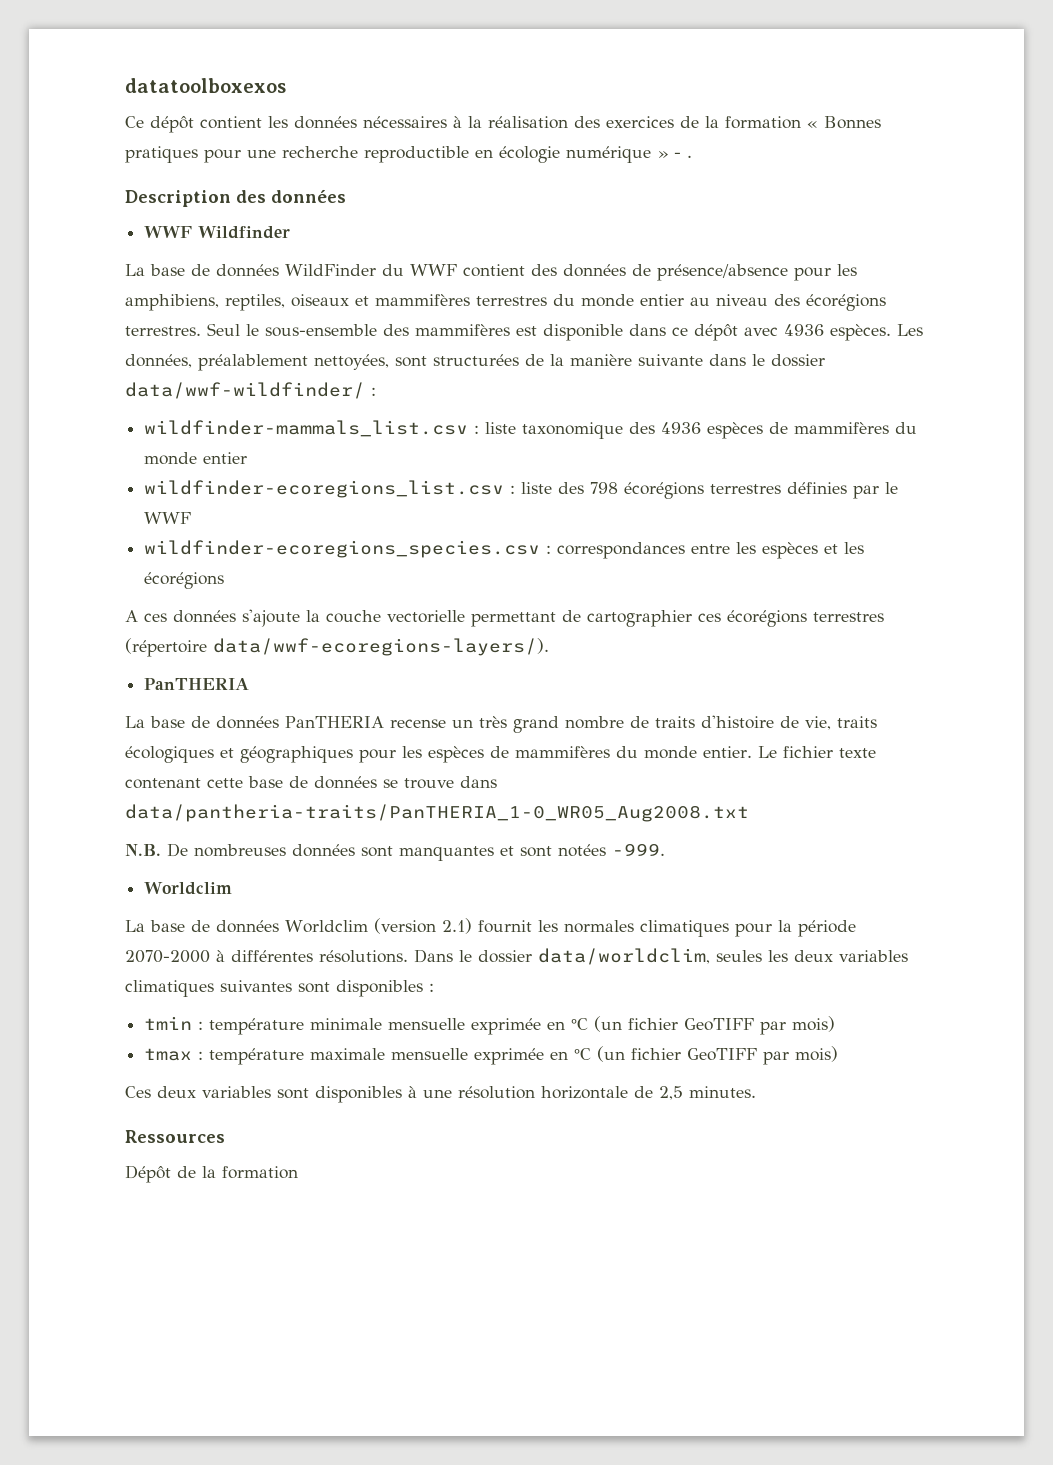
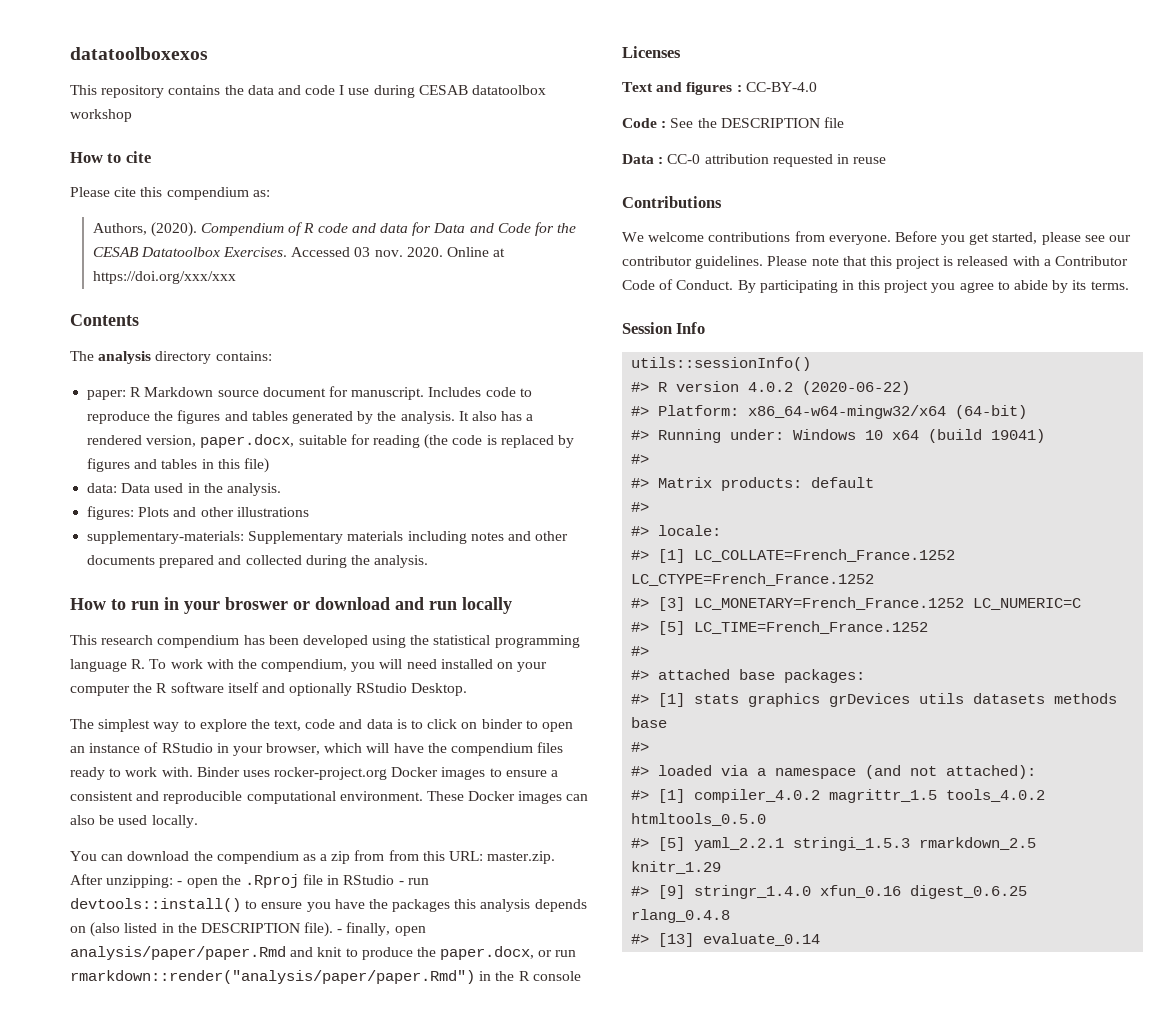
[125,116,881,133] [125,146,692,163] [125,189,346,207] [144,226,291,239] [125,264,857,281] [125,294,886,311] [125,323,923,341] [125,354,825,371] [125,382,376,399] [144,420,918,439] [144,452,248,465] [144,480,899,499] [144,512,192,524] [144,540,865,559] [144,572,225,589] [125,609,884,627] [125,638,549,657] [144,678,250,690] [125,715,877,733] [125,746,876,763] [125,776,497,789] [125,804,749,822] [125,843,665,861] [144,882,233,895] [125,918,856,937] [125,948,908,965] [125,980,434,997] [144,1016,836,1035] [144,1046,839,1065] [125,1086,756,1103] [125,1130,225,1143] [125,1165,298,1183] Ce dépôt contient les données nécessaires à la réalisation des exercices de la formation « Bonnes pratiques pour une recherche reproductible en écologie numérique » - . // Description des données // WWF Wildfinder // La base de données WildFinder du WWF contient des données de présence/absence pour les amphibiens, reptiles, oiseaux et mammifères terrestres du monde entier au niveau des écorégions terrestres. Seul le sous-ensemble des mammifères est disponible dans ce dépôt avec 4936 espèces. Les données, préalablement nettoyées, sont structurées de la manière suivante dans le dossier data/wwf-wildfinder/ : // wildfinder-mammals_list.csv : liste taxonomique des 4936 espèces de mammifères du monde entier // wildfinder-ecoregions_list.csv : liste des 798 écorégions terrestres définies par le WWF // wildfinder-ecoregions_species.csv : correspondances entre les espèces et les écorégions // A ces données s'ajoute la couche vectorielle permettant de cartographier ces écorégions terrestres (répertoire data/wwf-ecoregions-layers/). // PanTHERIA // La base de données PanTHERIA recense un très grand nombre de traits d'histoire de vie, traits écologiques et géographiques pour les espèces de mammifères du monde entier. Le fichier texte contenant cette base de données se trouve dans data/pantheria-traits/PanTHERIA_1-0_WR05_Aug2008.txt // N.B. De nombreuses données sont manquantes et sont notées -999. // Worldclim // La base de données Worldclim (version 2.1) fournit les normales climatiques pour la période 2070-2000 à différentes résolutions. Dans le dossier data/worldclim, seules les deux variables climatiques suivantes sont disponibles : // tmin : température minimale mensuelle exprimée en °C (un fichier GeoTIFF par mois) // tmax : température maximale mensuelle exprimée en °C (un fichier GeoTIFF par mois) // Ces deux variables sont disponibles à une résolution horizontale de 2,5 minutes. // Ressources // Dépôt de la formation -> [70,85,547,98] [70,109,132,122] [70,151,151,163] [70,187,270,200] [92,222,577,237] [92,247,506,257] [92,271,236,284] [70,314,139,326] [70,351,272,364] [87,386,532,400] [87,410,534,424] [87,434,574,449] [87,458,269,473] [87,483,281,496] [87,506,309,520] [87,531,569,544] [87,555,429,568] [70,597,512,614] [70,635,580,648] [70,659,548,672] [70,682,468,696] [70,719,573,732] [70,742,564,756] [70,767,559,780] [70,791,589,804] [70,815,198,828] [70,850,556,864] [70,874,429,888] [70,898,587,912] [70,922,426,937] [70,946,577,960] [70,970,581,984] [622,46,681,58] [622,82,817,95] [622,117,844,128] [622,154,887,167] [622,196,722,208] [622,231,1132,245] [622,256,1129,269] [622,279,1129,293] [622,322,706,334] [631,357,812,371] [631,381,911,395] [631,405,1028,419] [631,429,1046,443] [631,454,650,464] [631,477,875,491] [631,502,650,512] [631,525,722,536] [631,549,956,563] [631,573,875,586] [631,597,1082,611] [631,621,929,635] [631,646,650,656] [631,669,866,683] [631,693,1118,707] [631,717,668,728] [631,742,650,752] [631,765,1037,779] [631,789,1046,803] [631,813,767,826] [631,837,1037,851] [631,861,722,874] [631,885,1028,899] [631,909,731,923] [631,933,821,947] This repository contains the data and code I use during CESAB datatoolbox workshop // How to cite // Please cite this compendium as: // Authors, (2020). Compendium of R code and data for Data and Code for the CESAB Datatoolbox Exercises. Accessed 03 nov. 2020. Online at https://doi.org/xxx/xxx // Contents // The analysis directory contains: // paper: R Markdown source document for manuscript. Includes code to reproduce the figures and tables generated by the analysis. It also has a rendered version, paper.docx, suitable for reading (the code is replaced by figures and tables in this file) // data: Data used in the analysis. // figures: Plots and other illustrations // supplementary-materials: Supplementary materials including notes and other documents prepared and collected during the analysis. // How to run in your broswer or download and run locally // This research compendium has been developed using the statistical programming language R. To work with the compendium, you will need installed on your computer the R software itself and optionally RStudio Desktop. // The simplest way to explore the text, code and data is to click on binder to open an instance of RStudio in your browser, which will have the compendium files ready to work with. Binder uses rocker-project.org Docker images to ensure a consistent and reproducible computational environment. These Docker images can also be used locally. // You can download the compendium as a zip from from this URL: master.zip. After unzipping: - open the .Rproj file in RStudio - run devtools::install() to ensure you have the packages this analysis depends on (also listed in the DESCRIPTION file). - finally, open analysis/paper/paper.Rmd and knit to produce the paper.docx, or run rmarkdown::render("analysis/paper/paper.Rmd") in the R console // Licenses // Text and figures : CC-BY-4.0 // Code : See the DESCRIPTION file // Data : CC-0 attribution requested in reuse // Contributions // We welcome contributions from everyone. Before you get started, please see our contributor guidelines. Please note that this project is released with a Contributor Code of Conduct. By participating in this project you agree to abide by its terms. // Session Info // utils::sessionInfo() // #> R version 4.0.2 (2020-06-22) // #> Platform: x86_64-w64-mingw32/x64 (64-bit) // #> Running under: Windows 10 x64 (build 19041) // #> // #> Matrix products: default // #> // #> locale: // #> [1] LC_COLLATE=French_France.1252 LC_CTYPE=French_France.1252 // #> [3] LC_MONETARY=French_France.1252 LC_NUMERIC=C // #> [5] LC_TIME=French_France.1252 // #> // #> attached base packages: // #> [1] stats graphics grDevices utils datasets methods base // #> // #> loaded via a namespace (and not attached): // #> [1] compiler_4.0.2 magrittr_1.5 tools_4.0.2 htmltools_0.5.0 // #> [5] yaml_2.2.1 stringi_1.5.3 rmarkdown_2.5 knitr_1.29 // #> [9] stringr_1.4.0 xfun_0.16 digest_0.6.25 rlang_0.4.8 // #> [13] evaluate_0.14

